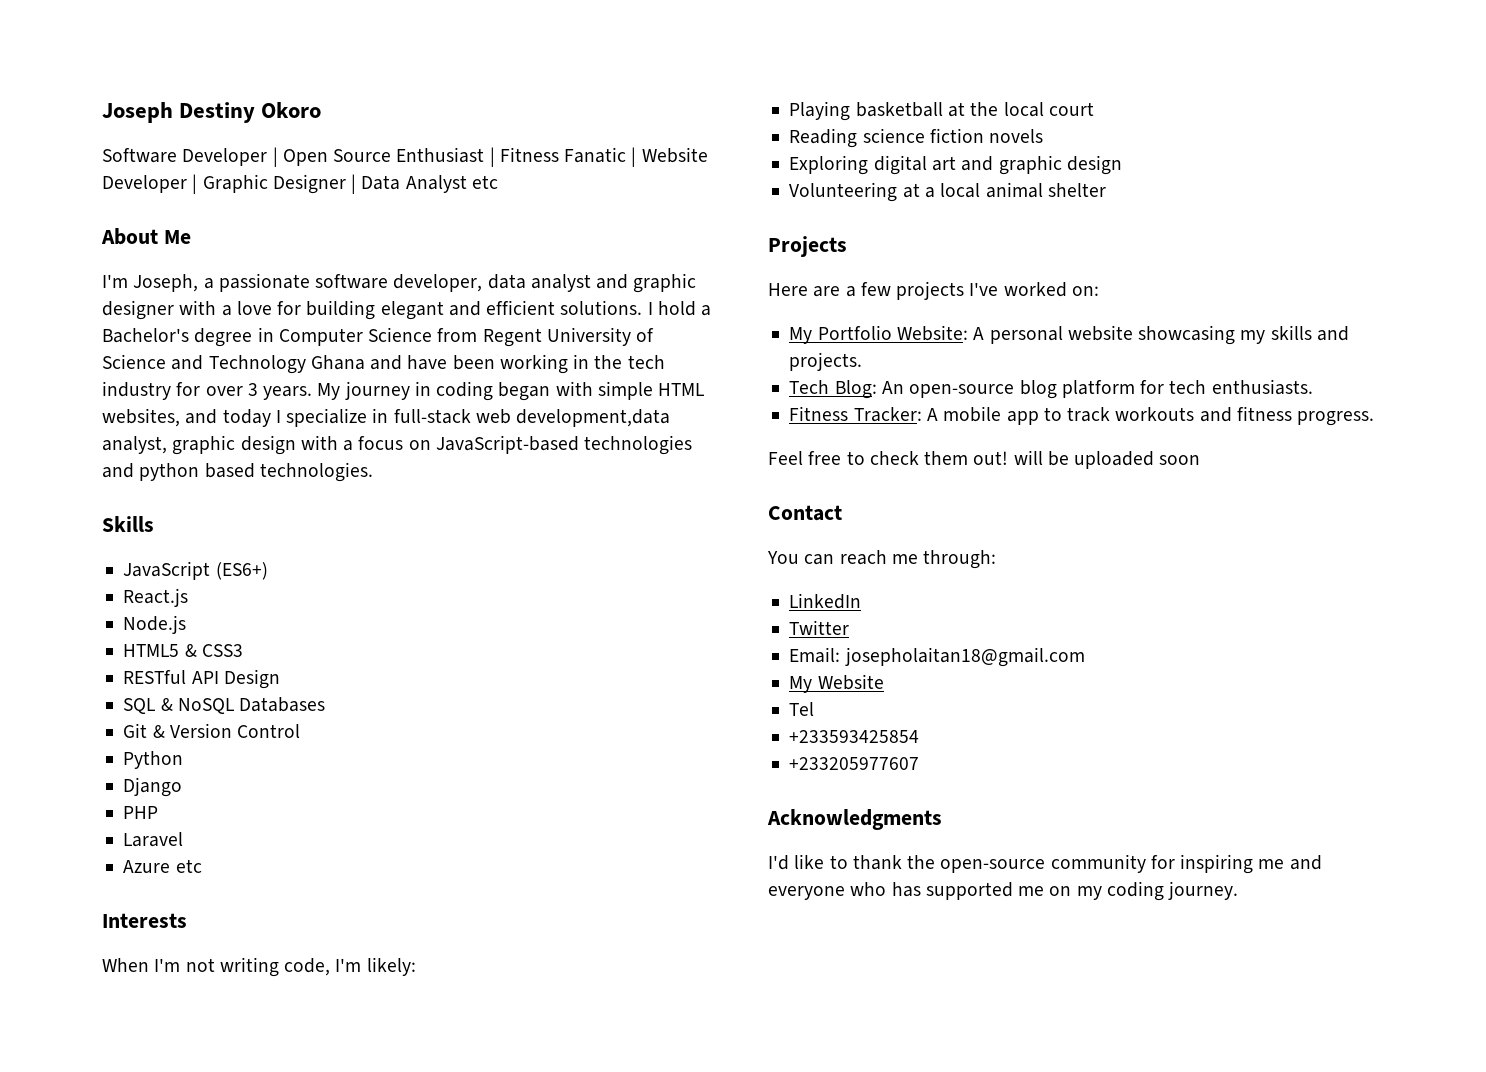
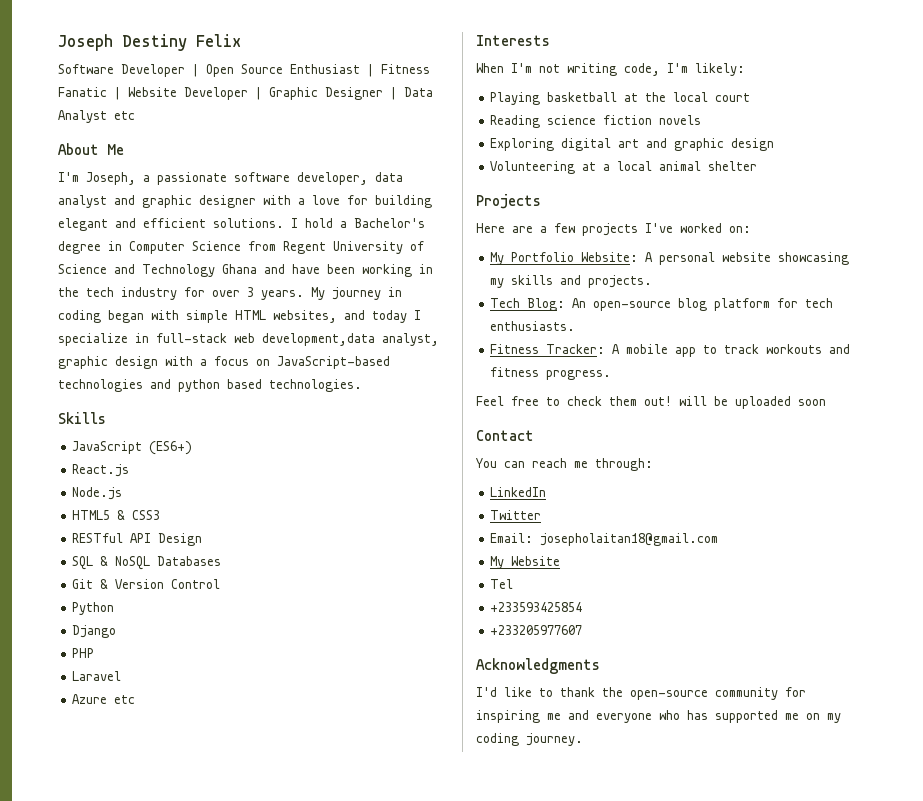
[261,102,322,118] Okoro -> [196,34,241,47] Felix

